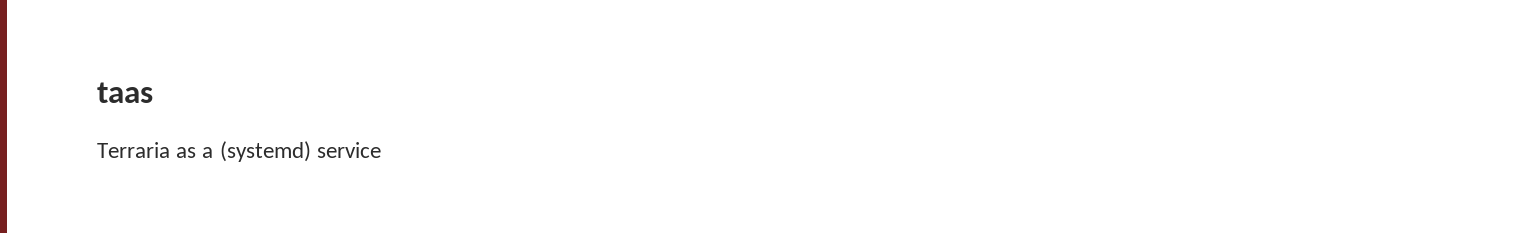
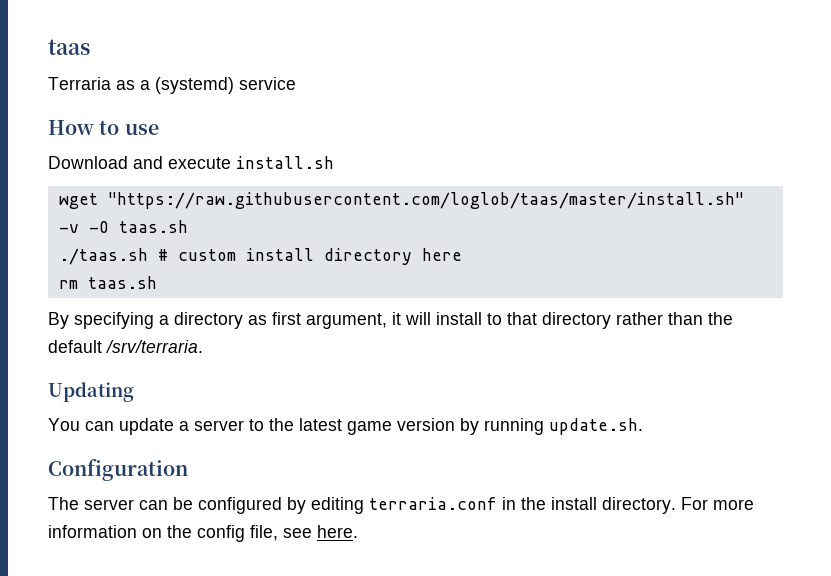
(381, 150) none -> [48,120,159,135] [48,156,334,169] [58,192,744,209] [58,220,188,233] [58,248,462,265] [58,276,157,289] [48,312,733,329] [48,340,203,353] [48,382,134,402] [48,418,643,435] [48,459,188,481] [48,497,754,514] [48,525,358,542] // How to use // Download and execute install.sh // wget "https://raw.githubusercontent.com/loglob/taas/master/install.sh" -v -O taas.sh // ./taas.sh # custom install directory here // rm taas.sh // By specifying a directory as first argument, it will install to that directory rather than the default /srv/terraria. // Updating // You can update a server to the latest game version by running update.sh. // Configuration // The server can be configured by editing terraria.conf in the install directory. For more information on the config file, see here.

